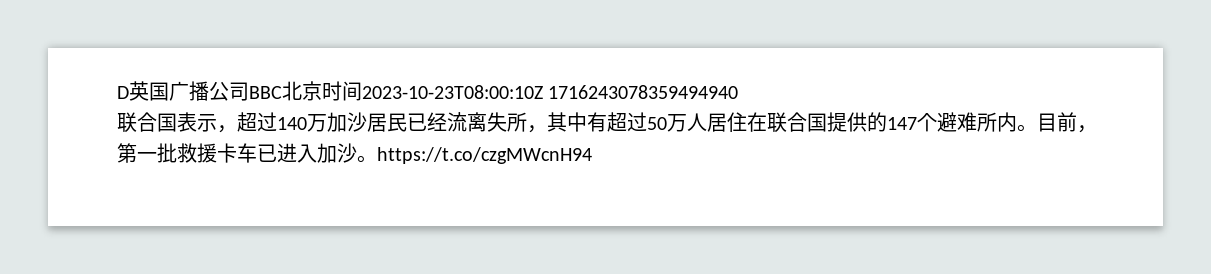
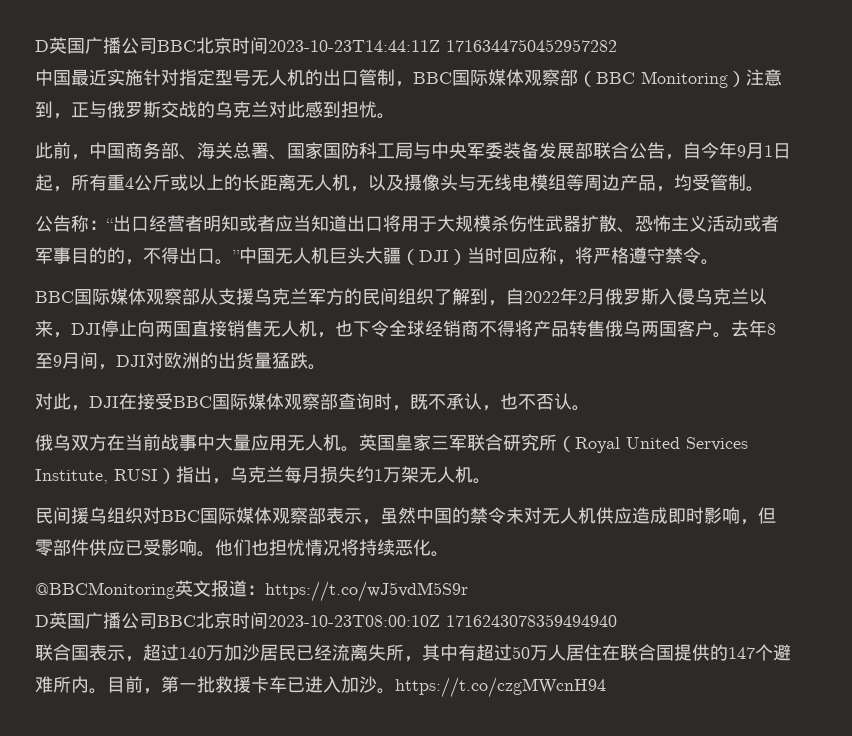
[117,81,362,101] D英国广播公司BBC北京时间 -> [35,37,617,54] [35,69,782,88] [35,101,395,119] [35,142,791,160] [35,174,764,192] [35,215,779,233] [35,247,719,265] [35,288,767,306] [35,320,776,338] [35,352,326,370] [35,393,590,411] [35,434,748,453] [35,466,491,484] [35,507,776,525] [35,539,449,557] [35,580,468,602] [35,612,268,629] D英国广播公司BBC北京时间2023-10-23T14:44:11Z 1716344750452957282 // 中国最近实施针对指定型号无人机的出口管制，BBC国际媒体观察部（BBC Monitoring）注意到，正与俄罗斯交战的乌克兰对此感到担忧。 // 此前，中国商务部、海关总署、国家国防科工局与中央军委装备发展部联合公告，自今年9月1日起，所有重4公斤或以上的长距离无人机，以及摄像头与无线电模组等周边产品，均受管制。 // 公告称：“出口经营者明知或者应当知道出口将用于大规模杀伤性武器扩散、恐怖主义活动或者军事目的的，不得出口。”中国无人机巨头大疆（DJI）当时回应称，将严格遵守禁令。 // BBC国际媒体观察部从支援乌克兰军方的民间组织了解到，自2022年2月俄罗斯入侵乌克兰以来，DJI停止向两国直接销售无人机，也下令全球经销商不得将产品转售俄乌两国客户。去年8至9月间，DJI对欧洲的出货量猛跌。 // 对此，DJI在接受BBC国际媒体观察部查询时，既不承认，也不否认。 // 俄乌双方在当前战事中大量应用无人机。英国皇家三军联合研究所（Royal United Services Institute, RUSI）指出，乌克兰每月损失约1万架无人机。 // 民间援乌组织对BBC国际媒体观察部表示，虽然中国的禁令未对无人机供应造成即时影响，但零部件供应已受影响。他们也担忧情况将持续恶化。 // @BBCMonitoring英文报道：https://t.co/wJ5vdM5S9r // D英国广播公司BBC北京时间

